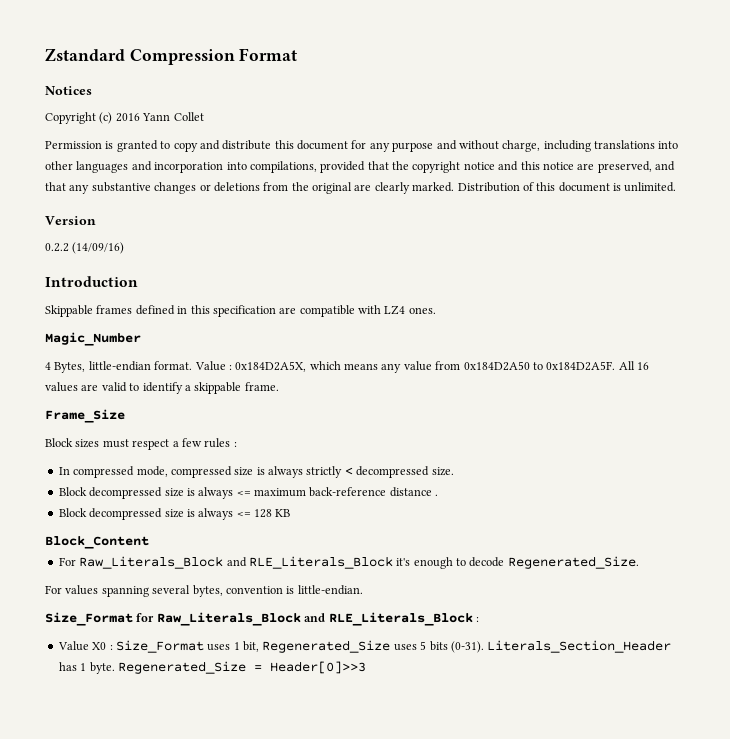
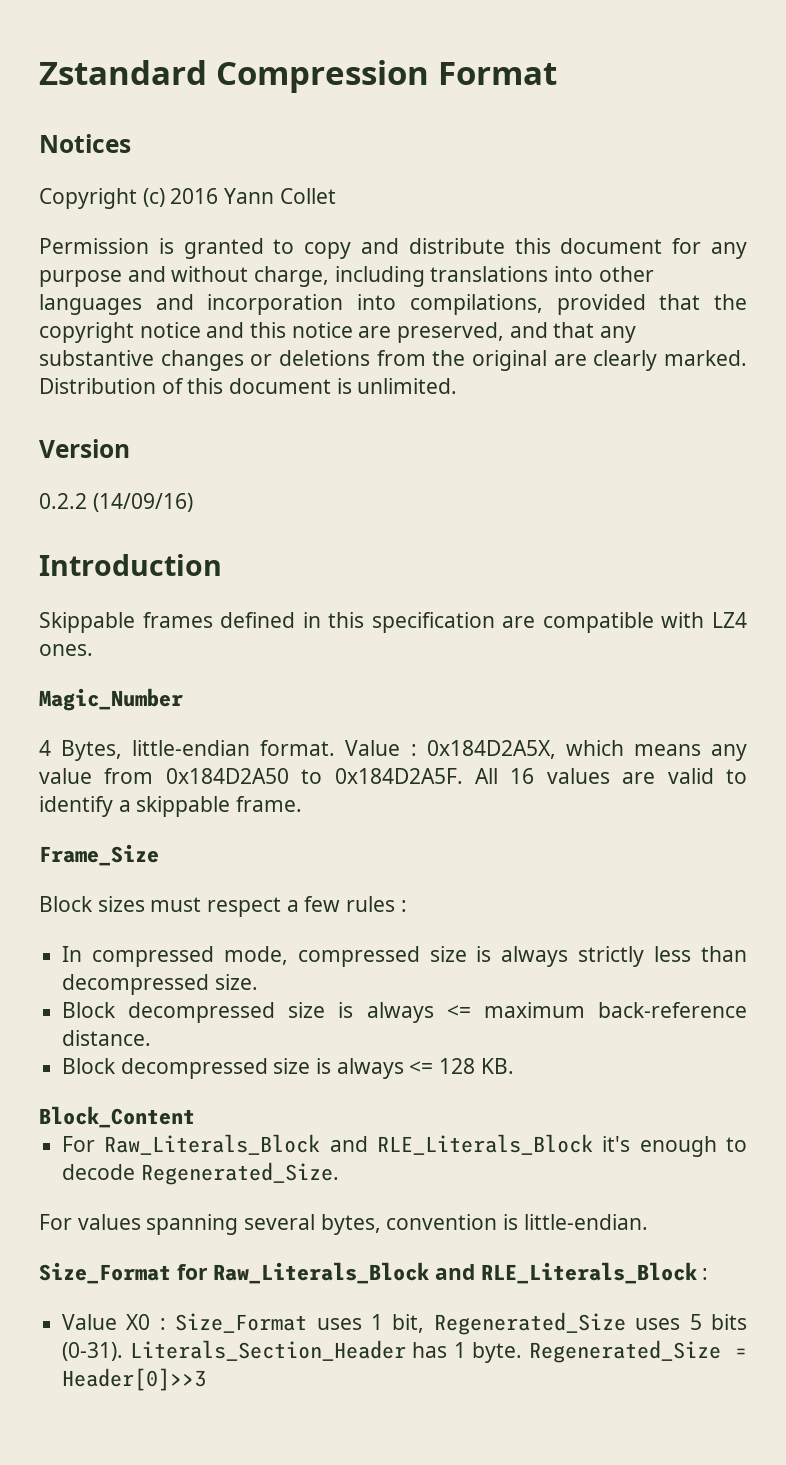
[344,467,353,475] < -> [654,946,747,962] less than
[389,487,439,497] distance . -> [62,1030,152,1046] distance.
[275,509,291,517] KB -> [480,1058,514,1074] KB.

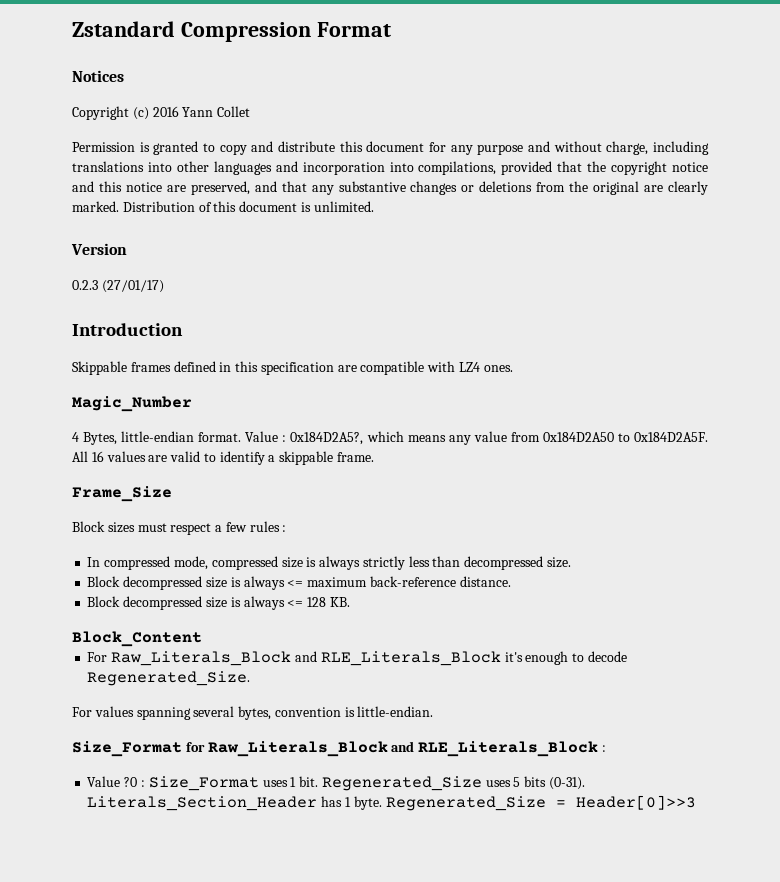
[39,493,193,512] 0.2.2 (14/09/16) -> [72,280,164,293] 0.2.3 (27/01/17)
[426,740,556,759] 0x184D2A5X, -> [290,432,364,445] 0x184D2A5?,
[126,1314,151,1330] X0 -> [124,777,138,787] ?0
[392,1314,425,1333] bit, -> [299,776,319,787] bit.

